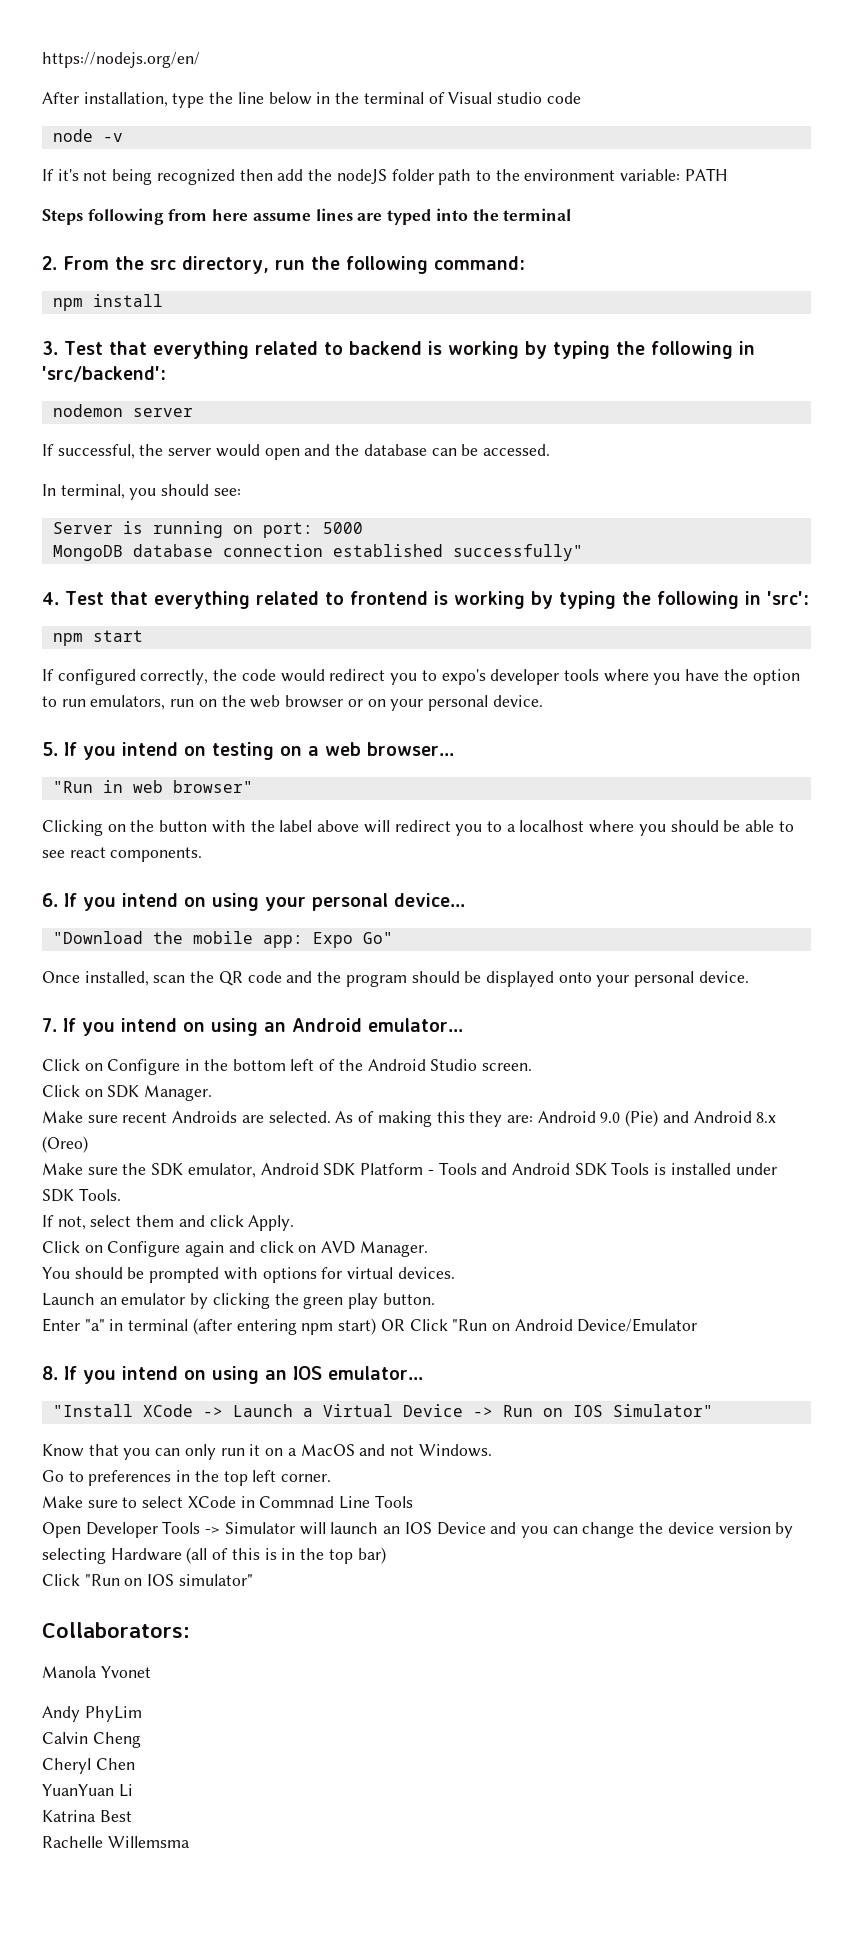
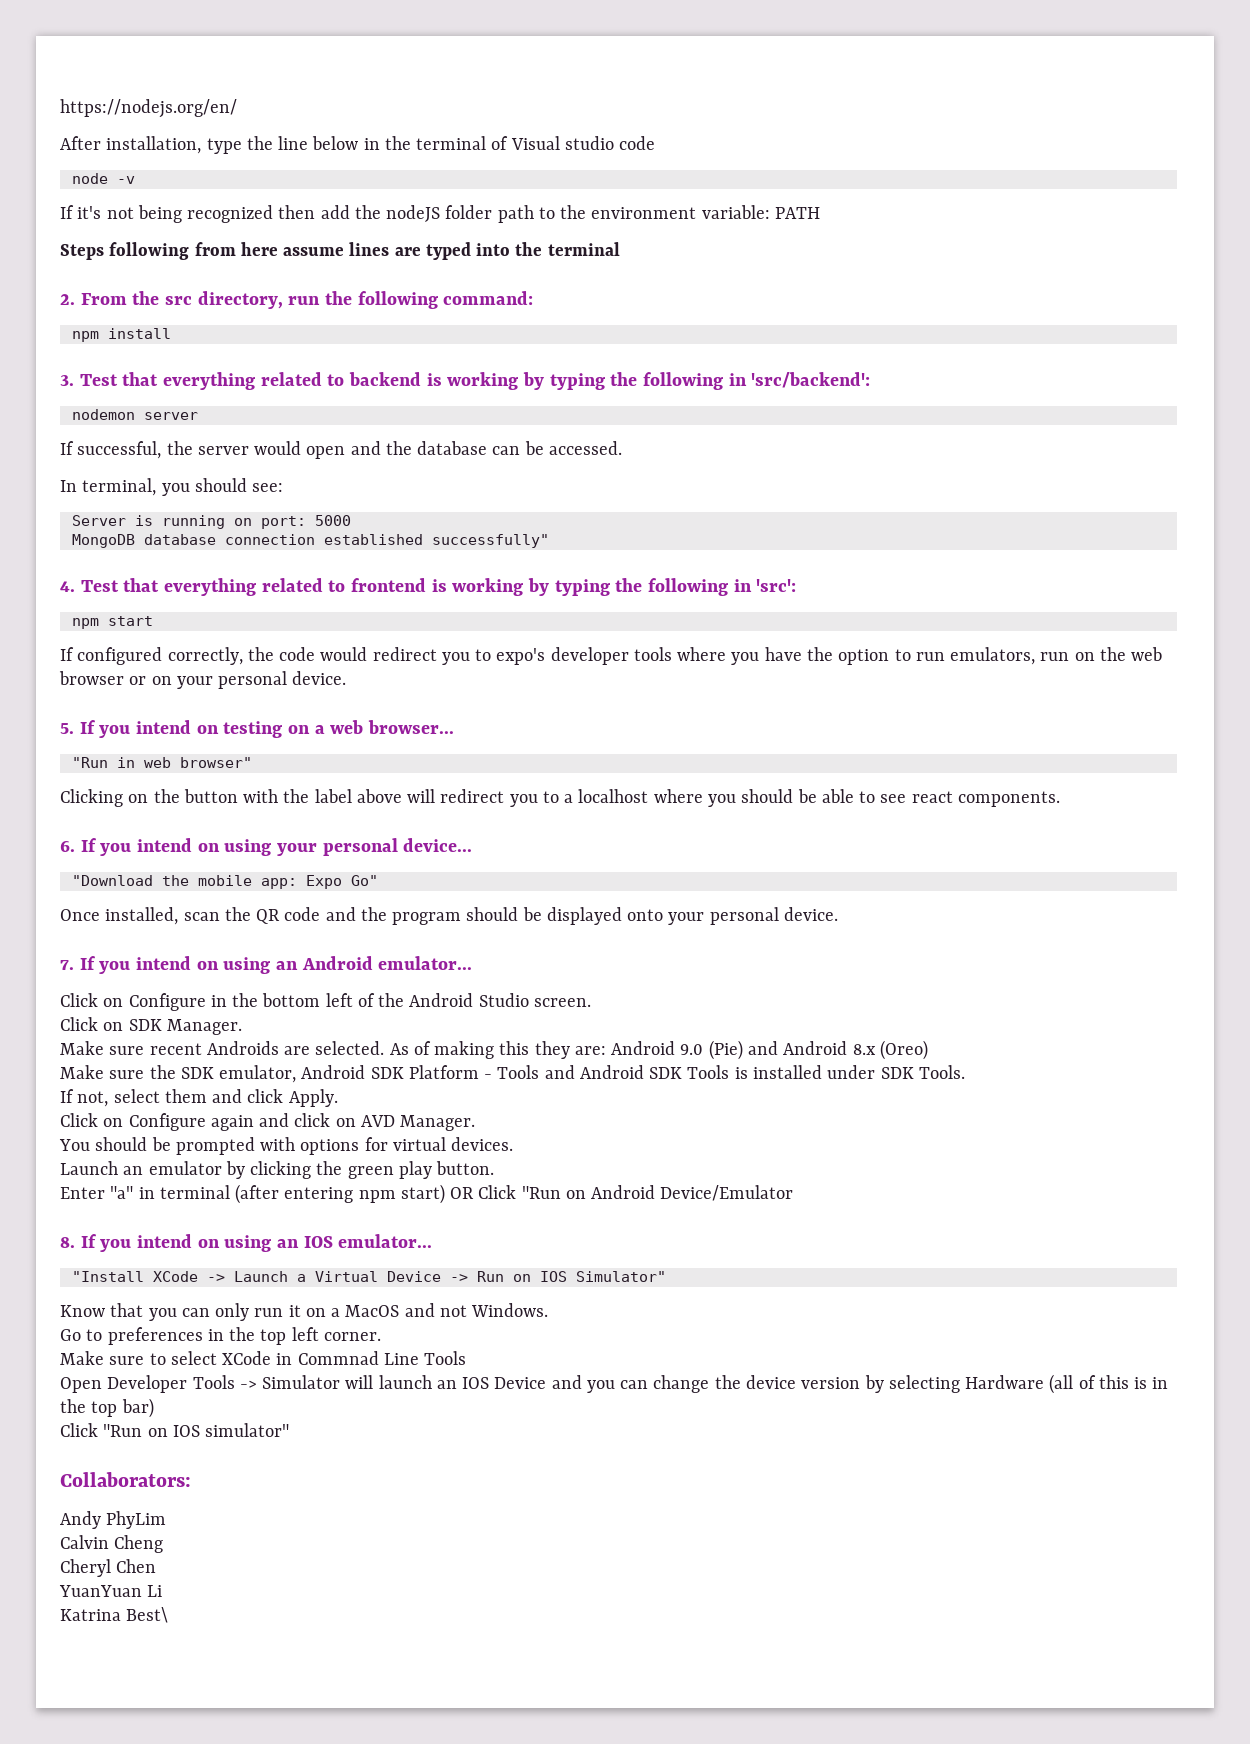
[42,1666,151,1678] // Manola Yvonet -> (191, 1479) none
[99,1810,132,1822] [42,1836,190,1848] Best // Rachelle Willemsma -> [126,1607,169,1623] Best\

